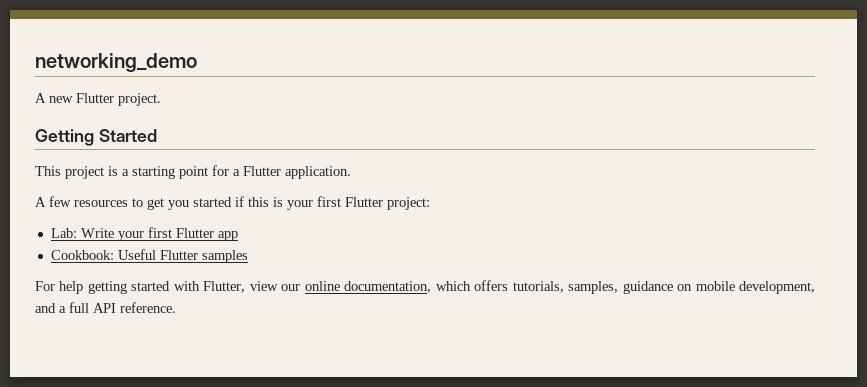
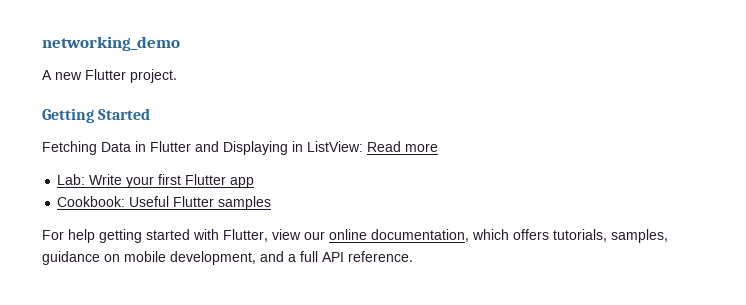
[35,165,351,179] [35,196,430,210] This project is a starting point for a Flutter application. // A few resources to get you started if this is your first Flutter project: -> [42,141,438,155] Fetching Data in Flutter and Displaying in ListView: Read more

